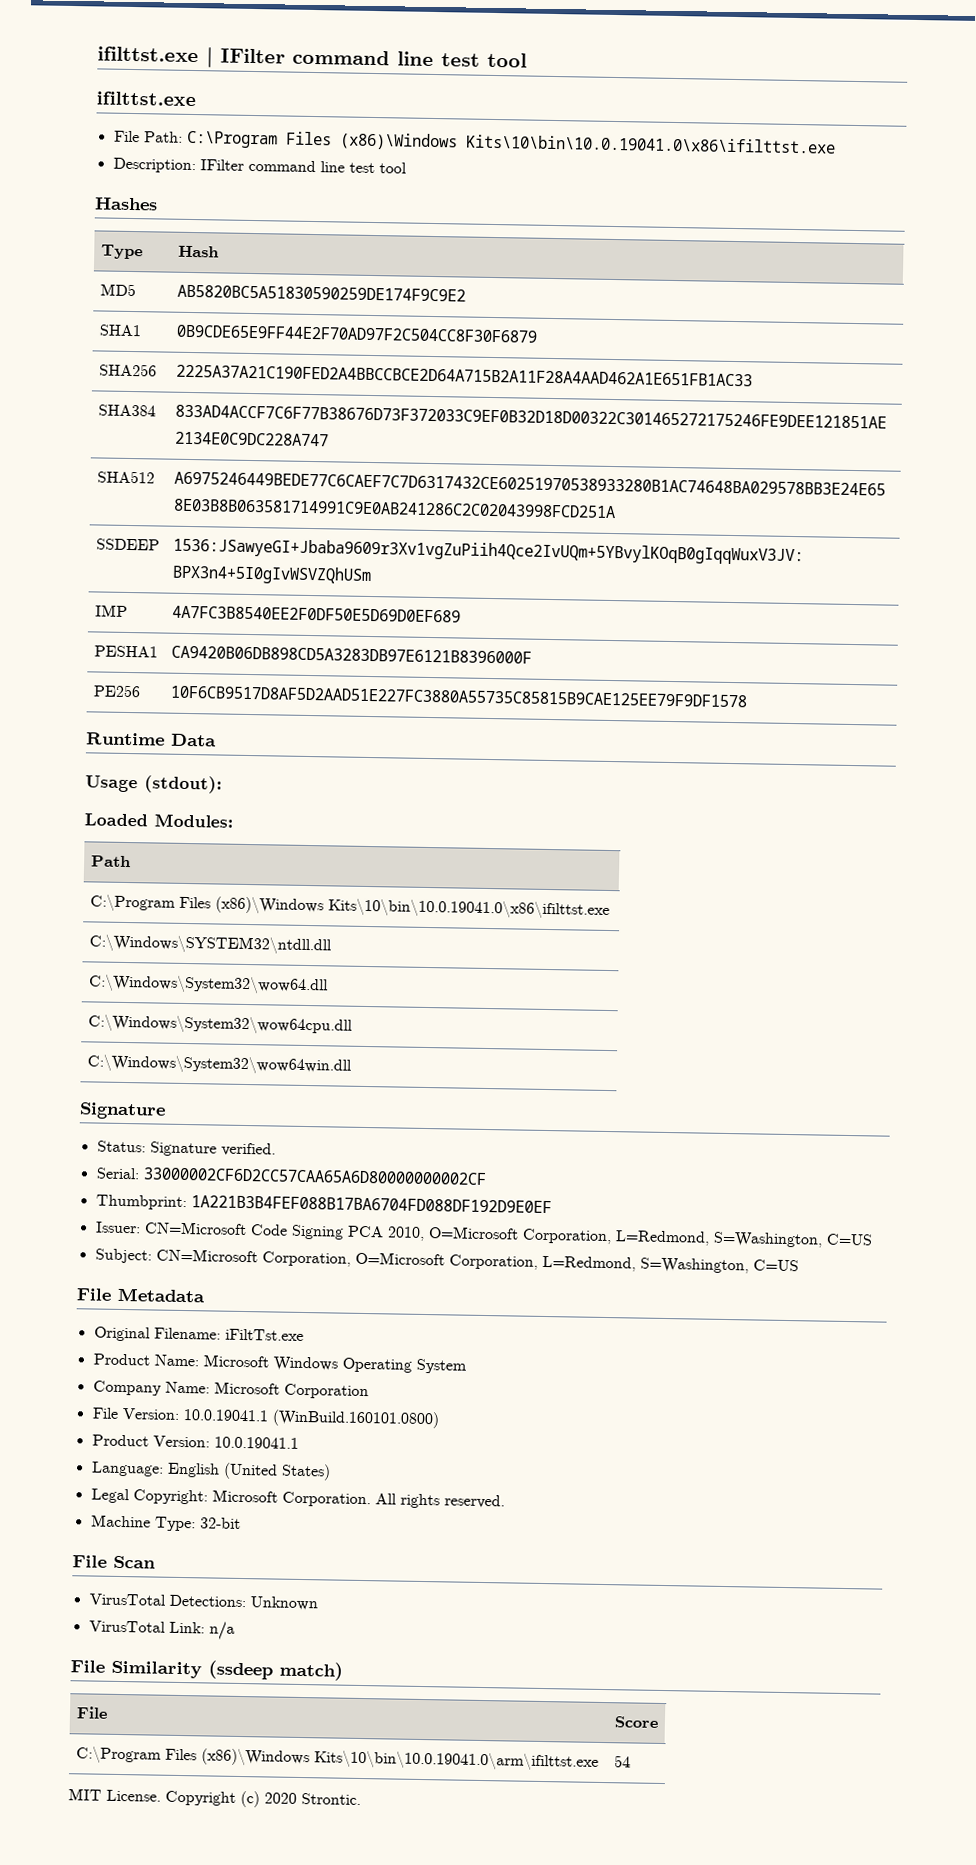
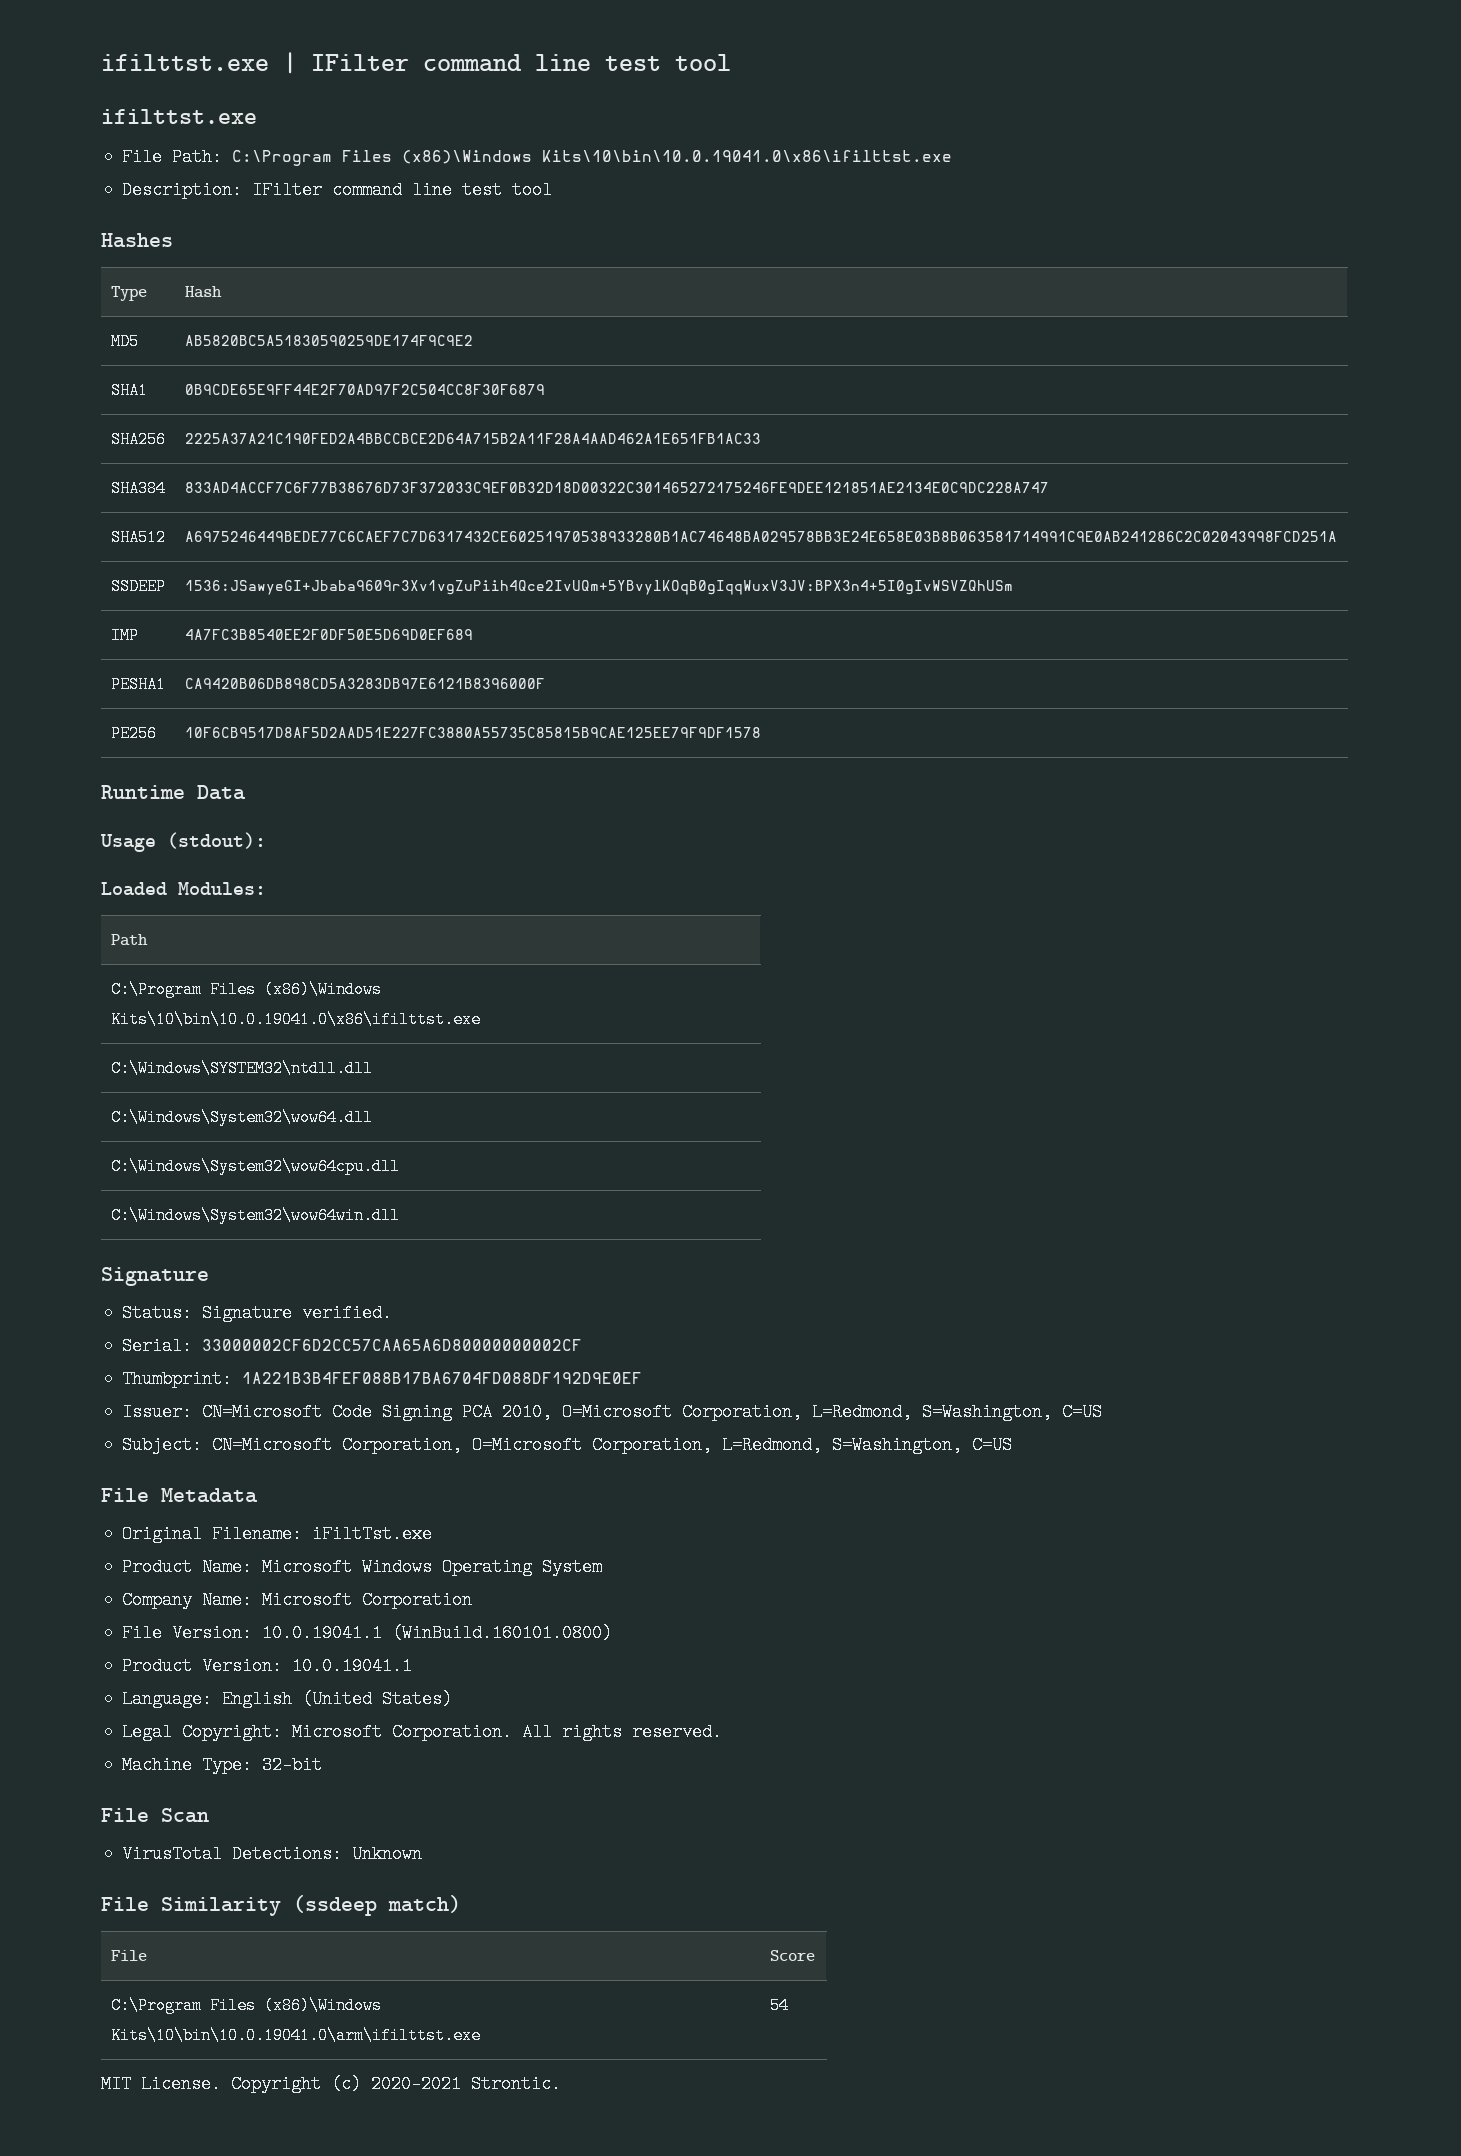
[88,1620,235,1640] // VirusTotal Link: n/a -> (423, 1854) none
[264,1792,297,1804] 2020 -> [371,2075,461,2093] 2020-2021

